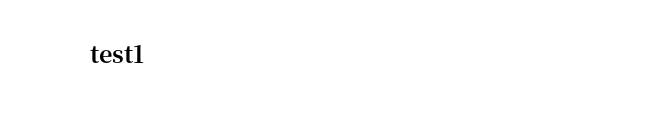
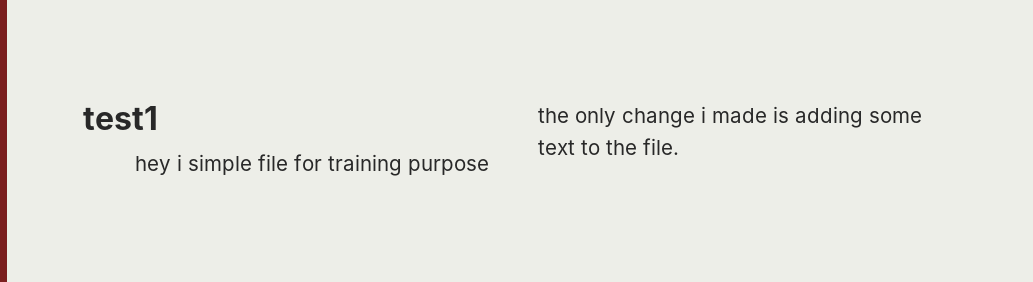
(144, 54) none -> [134,154,489,176] [538,106,922,128] [538,138,679,155] // hey i simple file for training purpose the only change i made is adding some text to the file.

